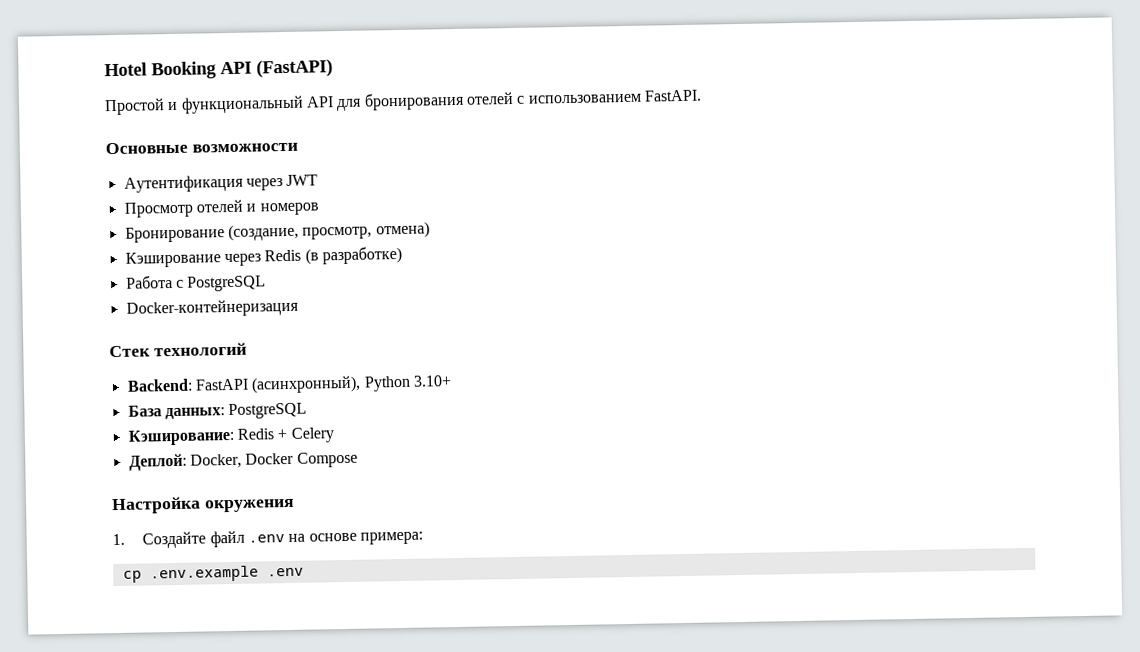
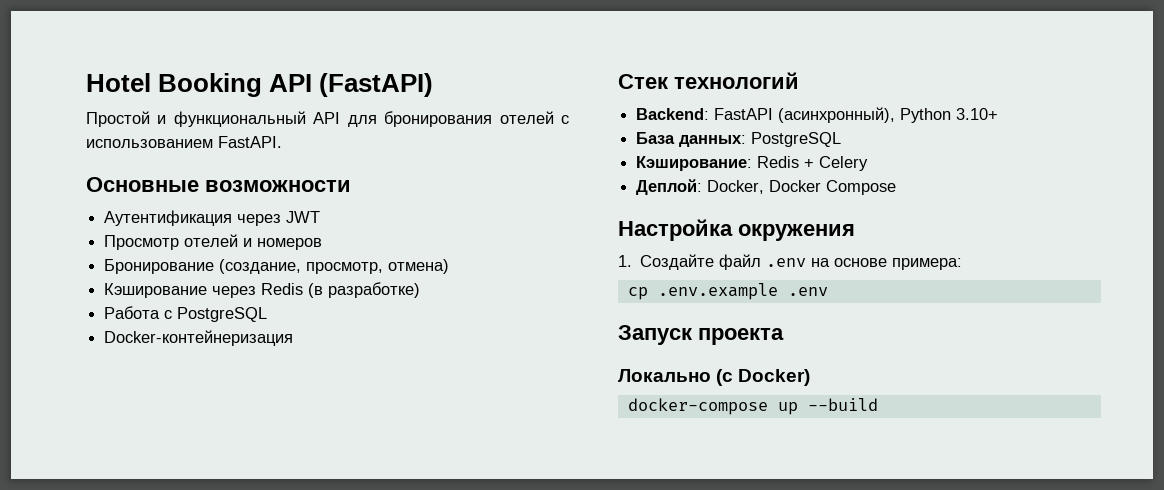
(304, 572) none -> [618,325,784,345] [618,369,811,386] [627,398,878,415] // Запуск проекта // Локально (с Docker) // docker-compose up --build

